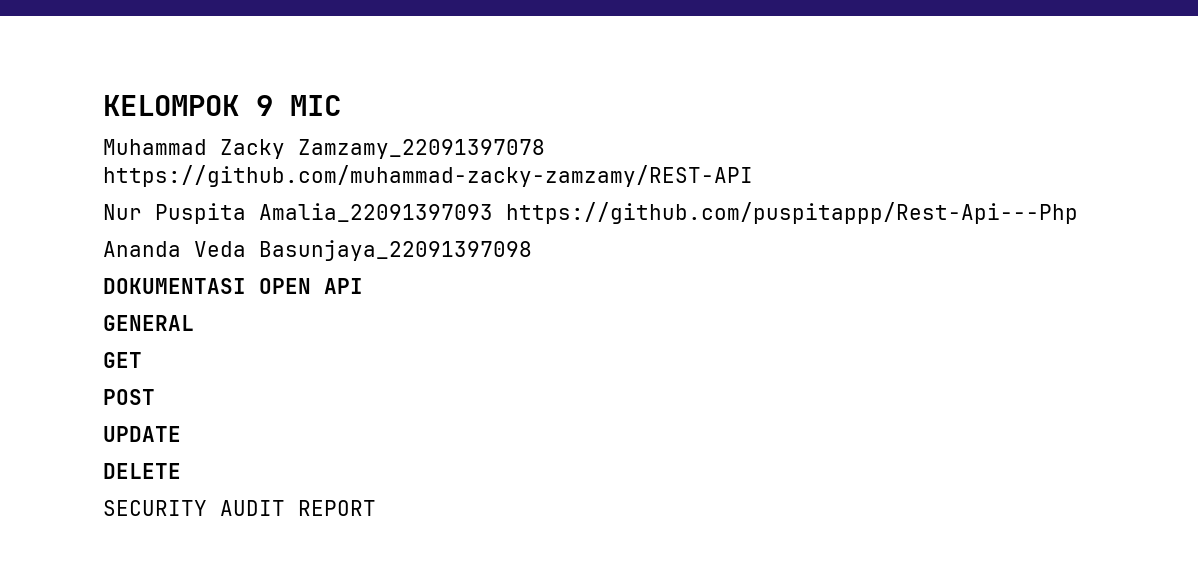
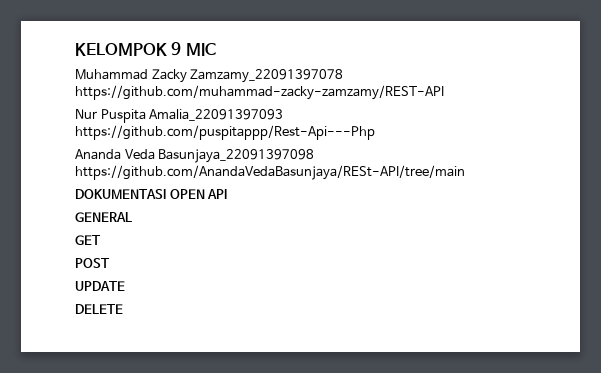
(532, 250) none -> [75,165,465,180] https://github.com/AnandaVedaBasunjaya/RESt-API/tree/main
[103,500,376,516] // SECURITY AUDIT REPORT -> (123, 309) none

